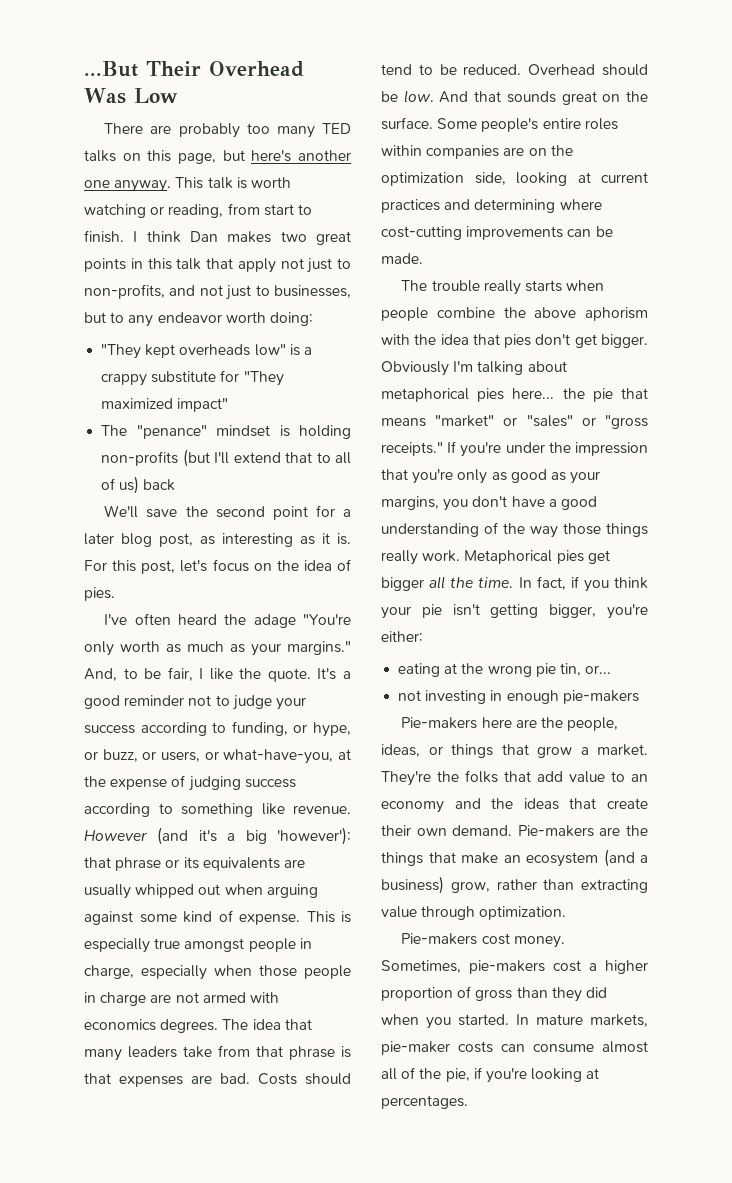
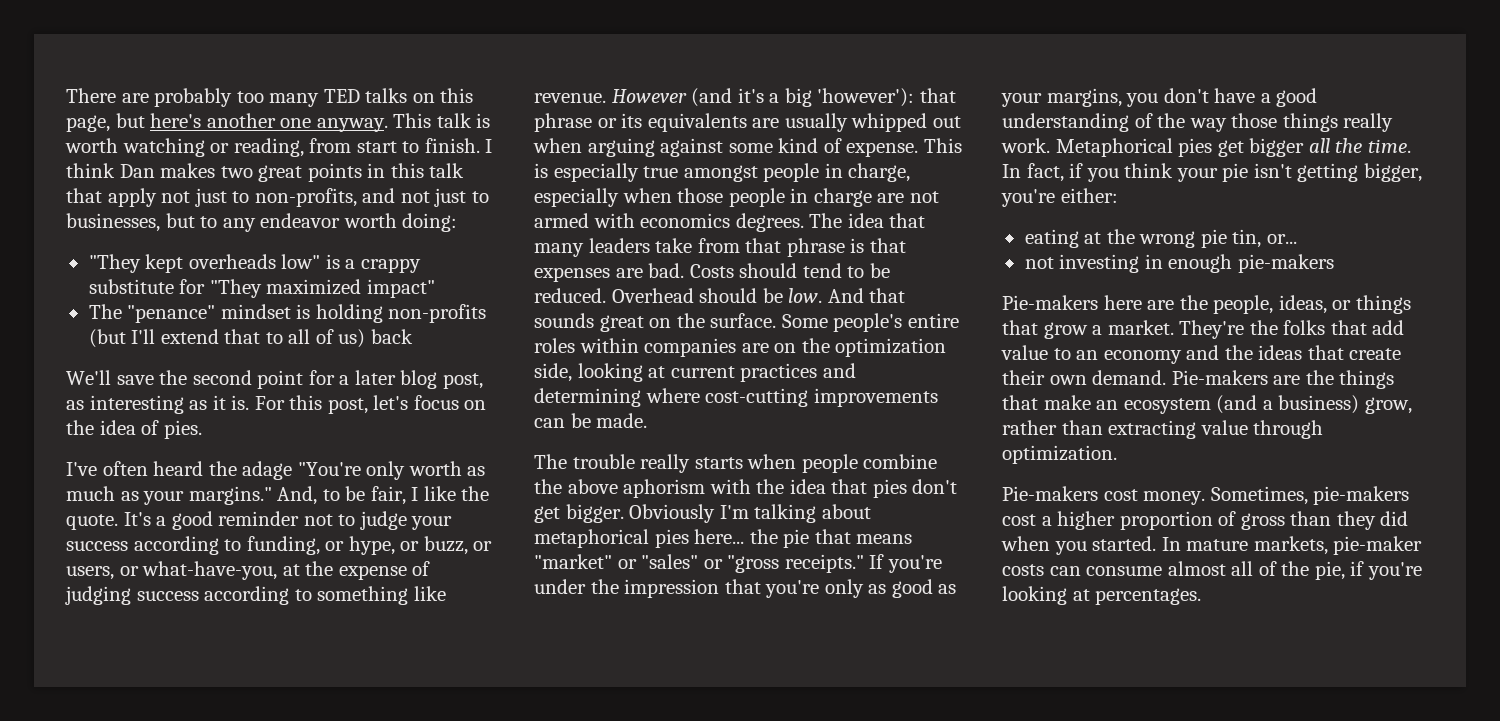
[84,61,304,77] [84,88,178,104] ...But Their Overhead Was Low // -> (66, 95) none

